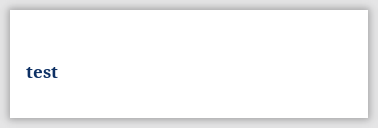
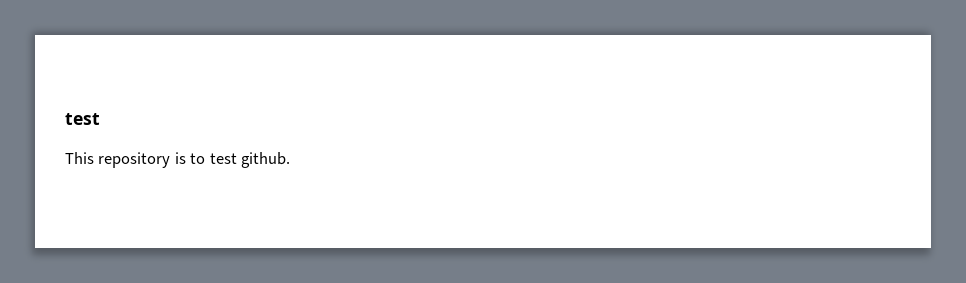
[26,67,58,78] test -> [65,113,100,125] [65,152,291,168] test // This repository is to test github.

